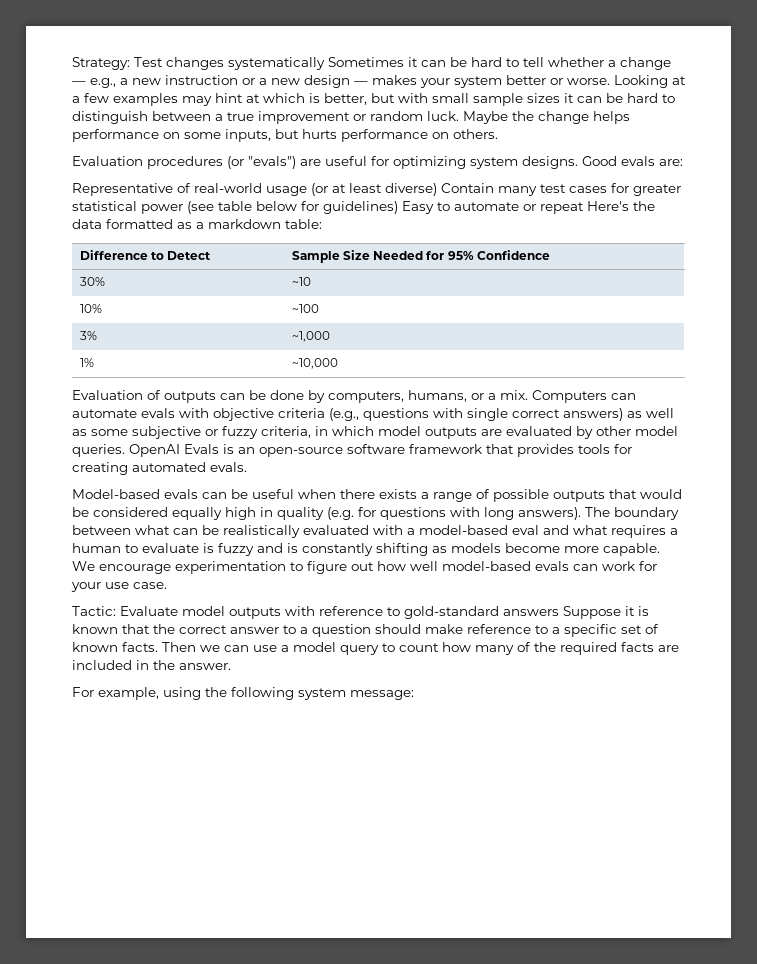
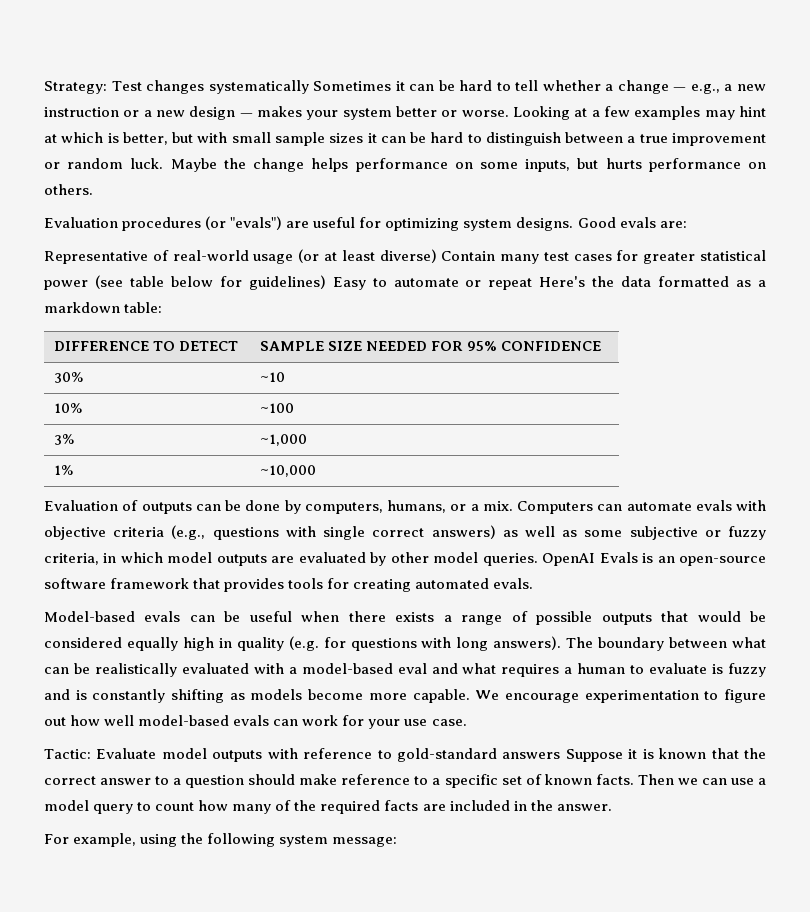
[79,250,212,260] [291,250,550,263] Difference to Detect | Sample Size Needed for 95% Confidence -> [53,341,238,351] [259,341,601,351] DIFFERENCE TO DETECT | SAMPLE SIZE NEEDED FOR 95% CONFIDENCE

